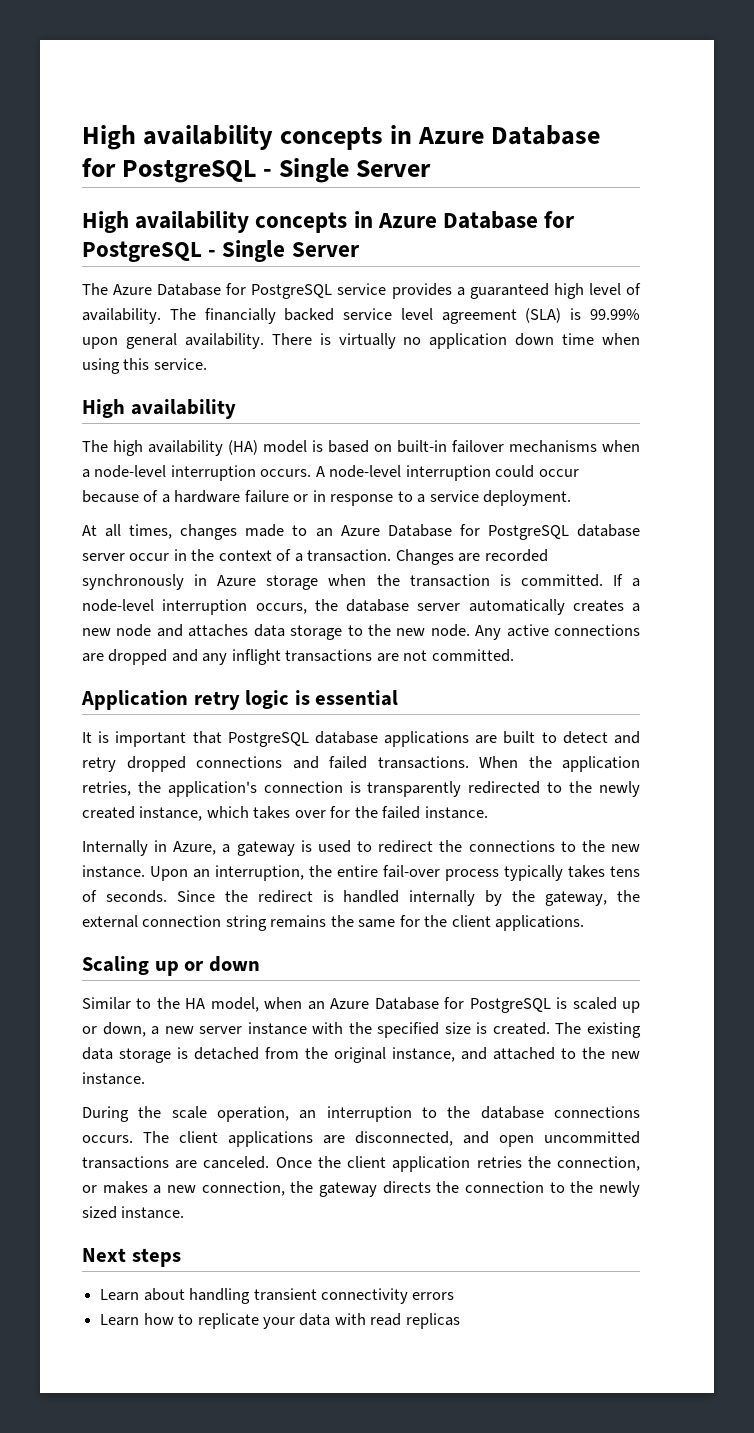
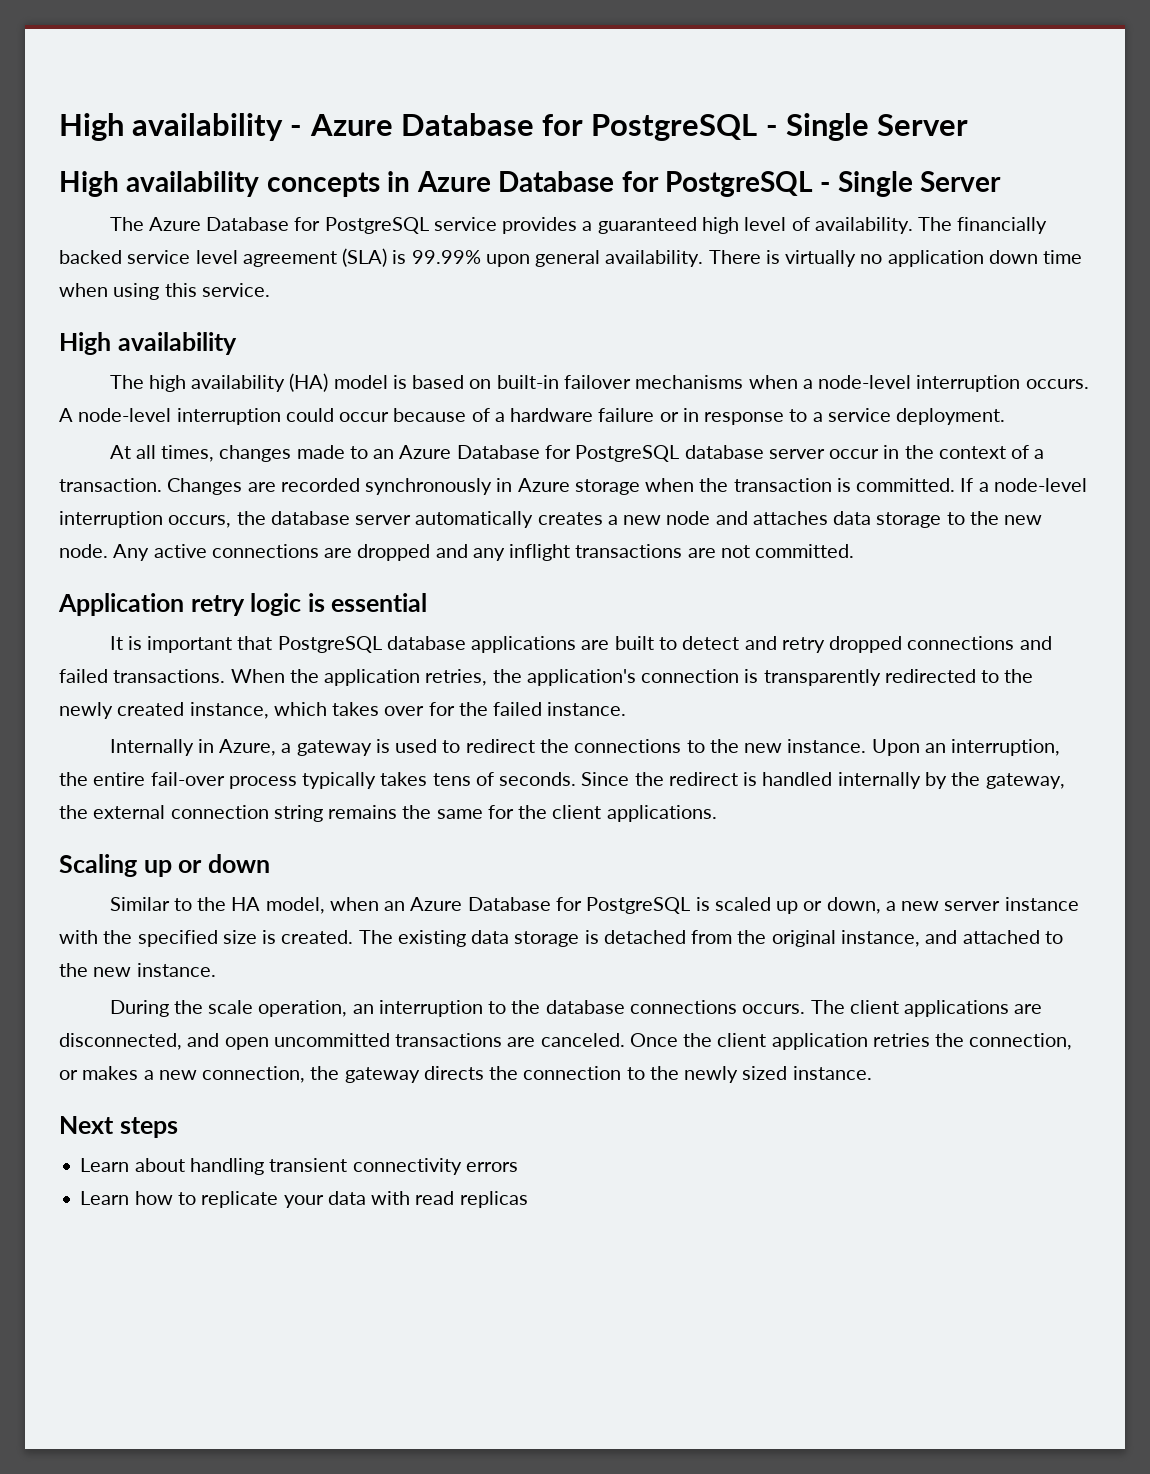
[82,125,413,150] High availability concepts in -> [59,113,303,141] High availability -

